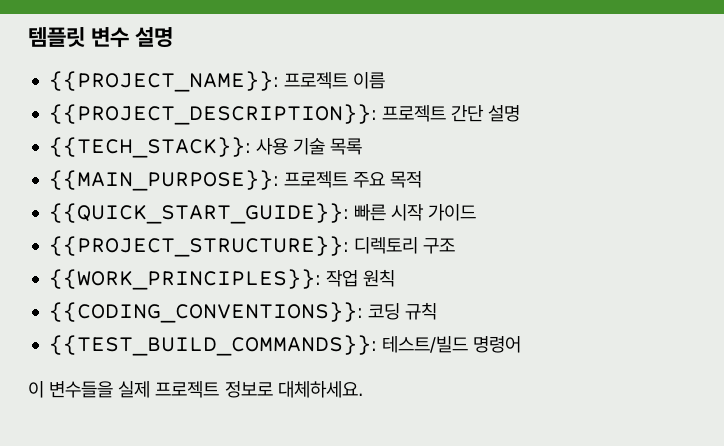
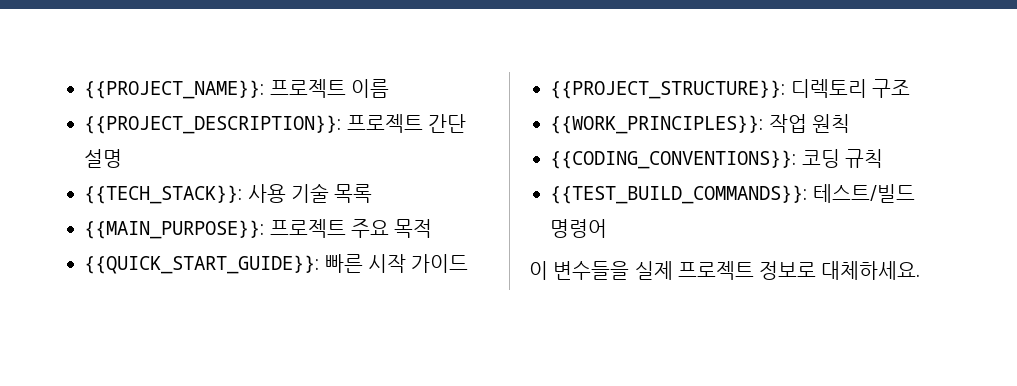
[28,27,174,48] 템플릿 변수 설명 // -> (84, 89) none

